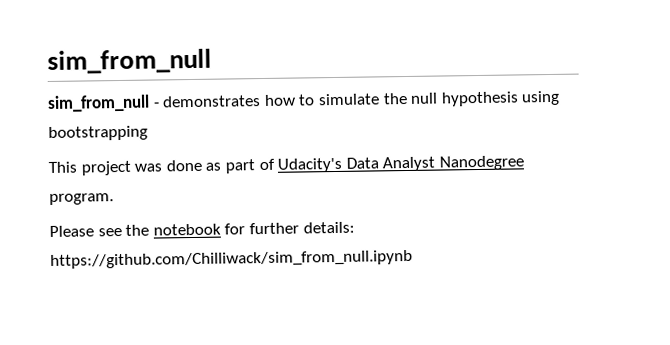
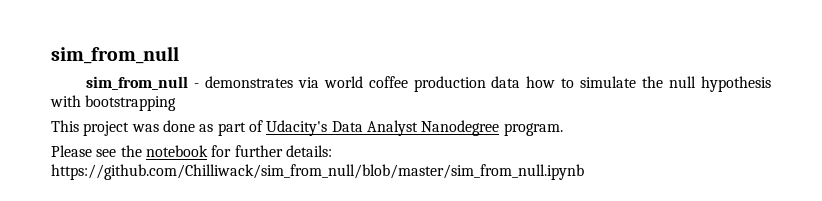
(262, 101) none -> [297,76,521,92] via world coffee production data
[521,90,561,106] using -> [50,95,81,107] with
[50,249,413,269] https://github.com/Chilliwack/sim_from_null.ipynb -> [51,164,584,180] https://github.com/Chilliwack/sim_from_null/blob/master/sim_from_null.ipynb

